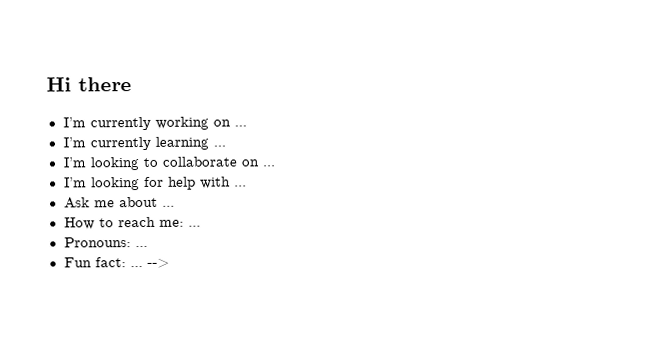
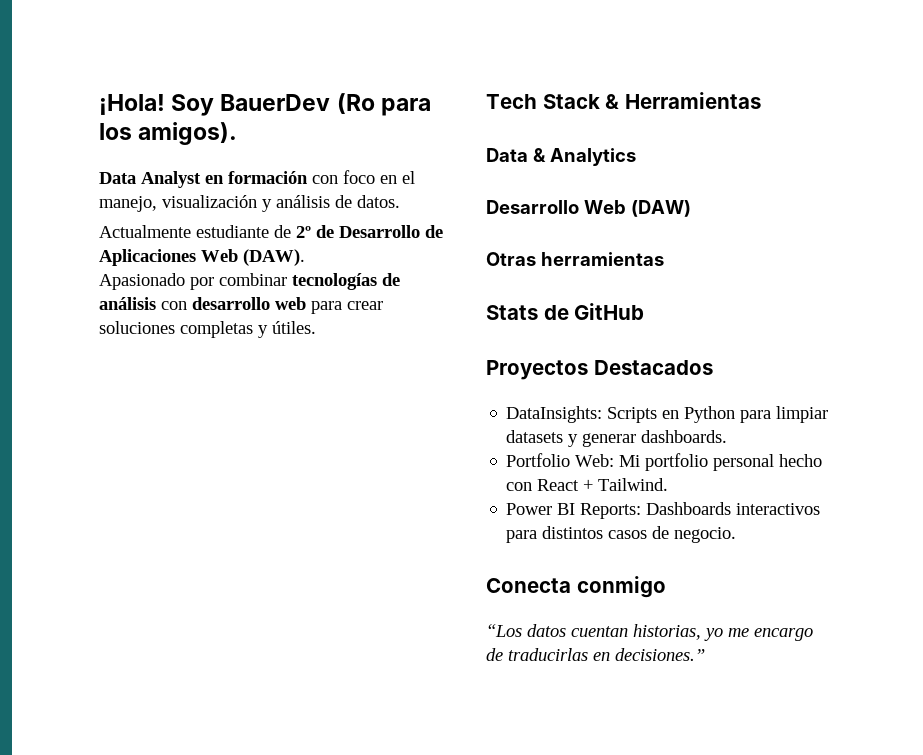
[46,77,132,92] [62,116,247,131] [62,136,226,151] [62,156,275,171] [63,176,247,191] [63,196,175,209] [63,216,201,230] [63,237,148,248] [63,257,170,268] Hi there // I’m currently working on ... // I’m currently learning ... // I’m looking to collaborate on ... // I’m looking for help with ... // Ask me about ... // How to reach me: ... // Pronouns: ... // Fun fact: ... --> -> [99,93,431,116] [99,122,238,145] [99,170,415,188] [99,195,400,212] [99,225,443,238] [99,249,305,266] [99,273,400,290] [99,297,383,314] [99,321,316,338] [486,92,761,109] [486,148,636,166] [486,200,691,217] [486,252,664,266] [486,303,645,320] [486,360,713,380] [506,406,829,423] [506,430,728,447] [506,453,823,471] [506,478,669,491] [506,502,821,519] [506,526,737,543] [486,576,666,598] [486,624,813,641] [486,648,705,661] ¡Hola! Soy BauerDev (Ro para los amigos). // Data Analyst en formación con foco en el manejo, visualización y análisis de datos. // Actualmente estudiante de 2º de Desarrollo de Aplicaciones Web (DAW). // Apasionado por combinar tecnologías de análisis con desarrollo web para crear soluciones completas y útiles. // Tech Stack & Herramientas // Data & Analytics // Desarrollo Web (DAW) // Otras herramientas // Stats de GitHub // Proyectos Destacados // DataInsights: Scripts en Python para limpiar datasets y generar dashboards. // Portfolio Web: Mi portfolio personal hecho con React + Tailwind. // Power BI Reports: Dashboards interactivos para distintos casos de negocio. // Conecta conmigo // “Los datos cuentan historias, yo me encargo de traducirlas en decisiones.”

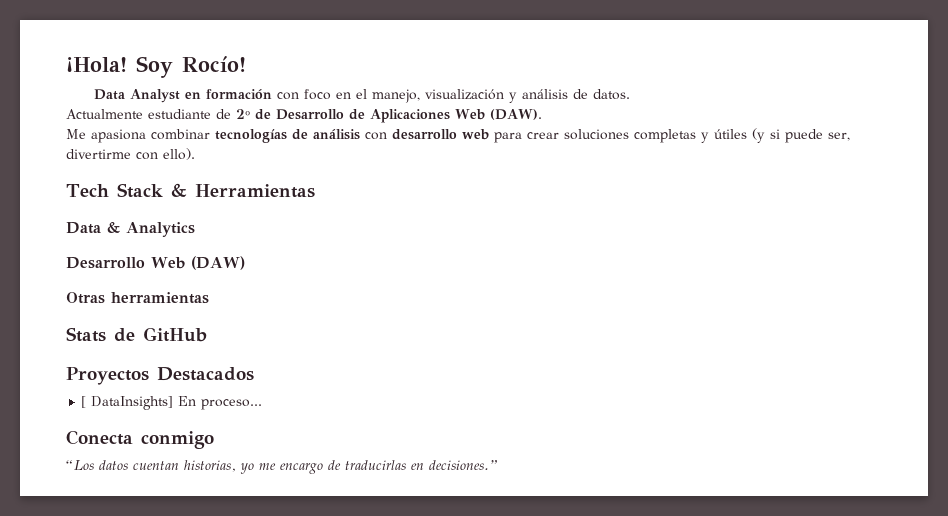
[220,93,431,116] [99,122,238,145] BauerDev (Ro para los amigos). -> [182,56,246,72] Rocío!
[99,273,214,290] Apasionado por -> [66,129,146,143] Me apasiona
[272,321,316,334] útiles. -> [714,128,850,143] [66,148,195,160] útiles (y si puede ser, divertirme con ello).
[506,406,829,423] [506,430,728,447] [506,453,823,471] [506,478,669,491] [506,502,821,519] [506,526,737,543] DataInsights: Scripts en Python para limpiar datasets y generar dashboards. // Portfolio Web: Mi portfolio personal hecho con React + Tailwind. // Power BI Reports: Dashboards interactivos para distintos casos de negocio. -> [81,396,263,410] [ DataInsights] En proceso...

